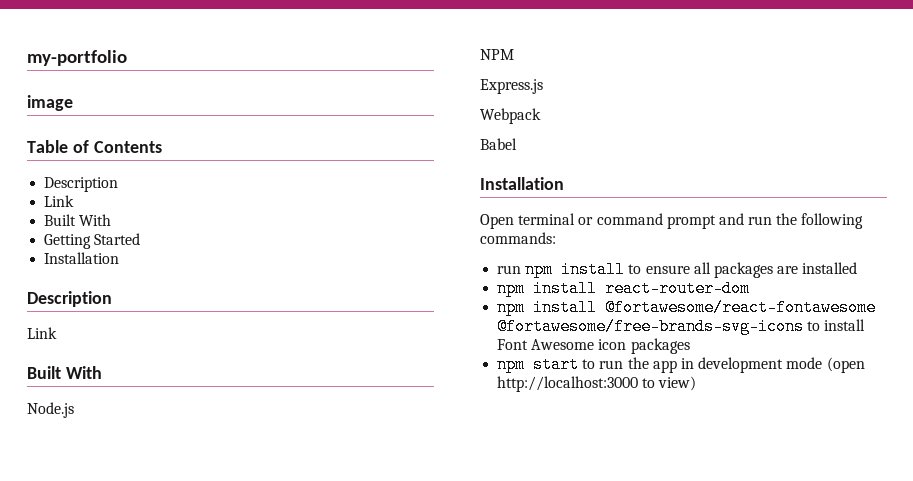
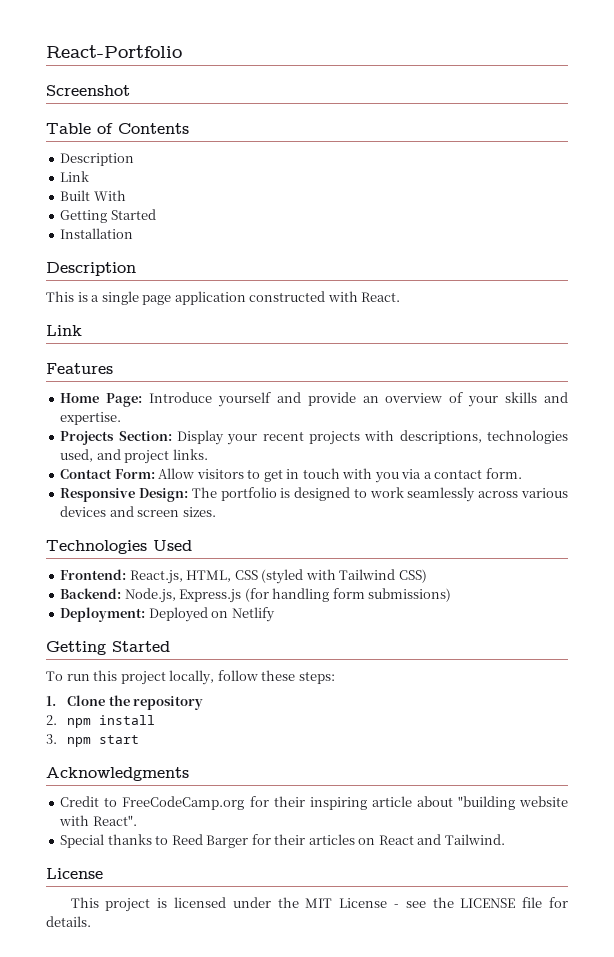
[27,50,127,66] [27,95,73,111] my-portfolio // image -> [46,45,182,58] [46,85,130,96] React-Portfolio // Screenshot
[27,327,57,339] [27,366,102,379] [27,402,74,418] [480,49,514,60] [480,79,543,94] [480,108,541,124] [480,138,517,150] [480,177,564,190] [480,213,864,229] [480,232,556,244] [497,261,858,278] [497,280,751,297] [497,299,877,316] [497,318,866,335] [497,338,690,354] [497,356,865,373] [497,376,697,392] Link // Built With // Node.js // NPM // Express.js // Webpack // Babel // Installation // Open terminal or command prompt and run the following commands: // run npm install to ensure all packages are installed // npm install react-router-dom // npm install @fortawesome/react-fontawesome @fortawesome/free-brands-svg-icons to install Font Awesome icon packages // npm start to run the app in development mode (open http://localhost:3000 to view) -> [46,291,401,305] [46,325,82,336] [46,363,113,374] [60,392,568,407] [60,412,122,425] [60,430,568,445] [60,449,208,464] [60,468,522,483] [60,487,568,502] [60,506,216,517] [46,540,192,554] [60,569,427,584] [60,588,452,603] [60,607,275,622] [46,641,170,655] [46,670,335,685] [46,695,204,710] [46,715,156,728] [46,734,140,747] [46,767,189,781] [60,796,568,810] [59,815,137,826] [60,834,505,848] [46,868,103,879] [70,897,569,912] [46,916,91,927] This is a single page application constructed with React. // Link // Features // Home Page: Introduce yourself and provide an overview of your skills and expertise. // Projects Section: Display your recent projects with descriptions, technologies used, and project links. // Contact Form: Allow visitors to get in touch with you via a contact form. // Responsive Design: The portfolio is designed to work seamlessly across various devices and screen sizes. // Technologies Used // Frontend: React.js, HTML, CSS (styled with Tailwind CSS) // Backend: Node.js, Express.js (for handling form submissions) // Deployment: Deployed on Netlify // Getting Started // To run this project locally, follow these steps: // 1. Clone the repository // 2. npm install // 3. npm start // Acknowledgments // Credit to FreeCodeCamp.org for their inspiring article about "building website with React". // Special thanks to Reed Barger for their articles on React and Tailwind. // License // This project is licensed under the MIT License - see the LICENSE file for details.

